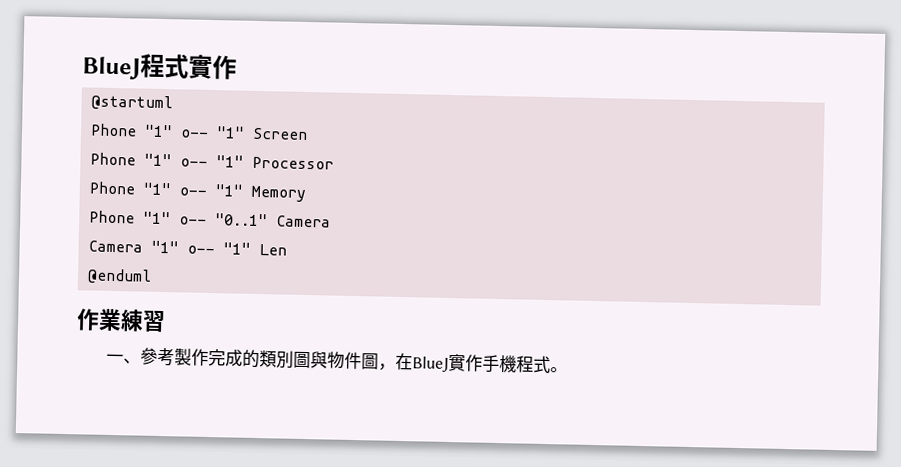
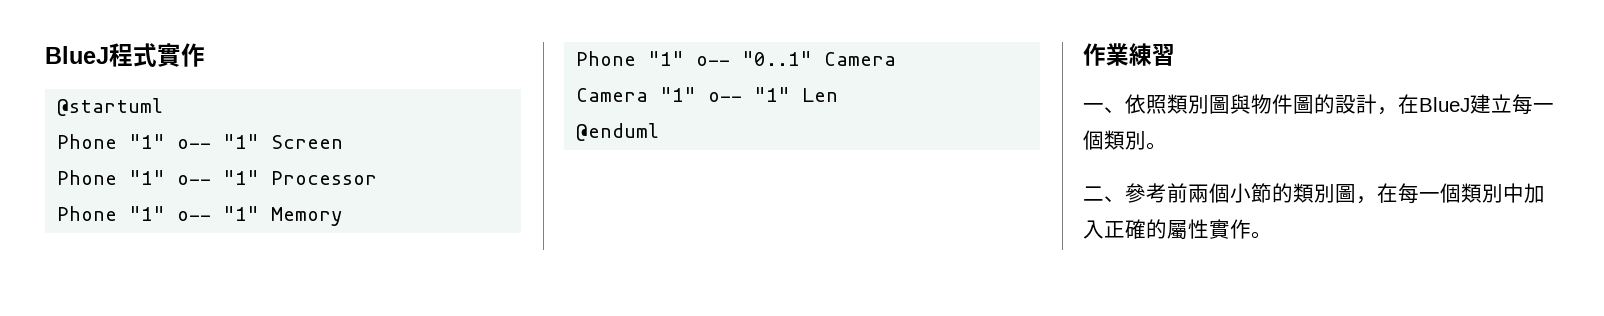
[139,347,260,369] 參考製作完成的 -> [1125,94,1167,114] 依照
(379, 361) none -> [1314,94,1377,114] 的設計
[447,353,551,374] 實作手機程式 -> [1470,94,1554,115] [1083,130,1167,150] [1083,183,1545,204] [1083,219,1251,240] 建立每一個類別。 // 二、參考前兩個小節的類別圖，在每一個類別中加入正確的屬性實作

